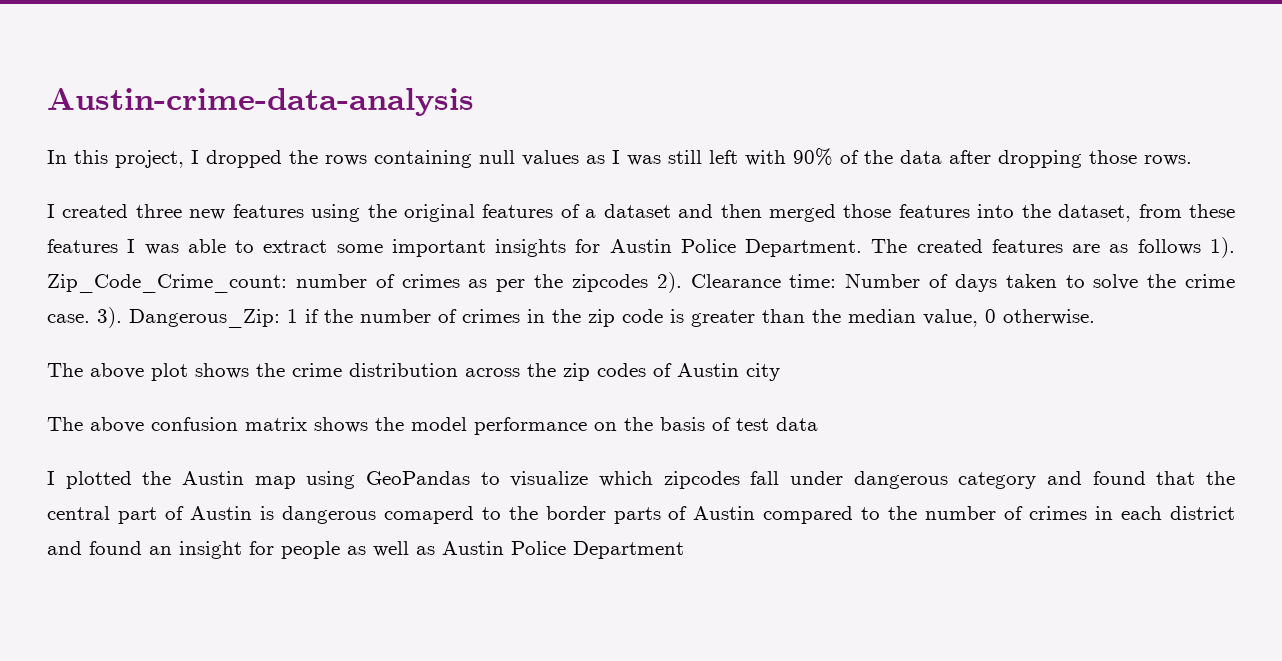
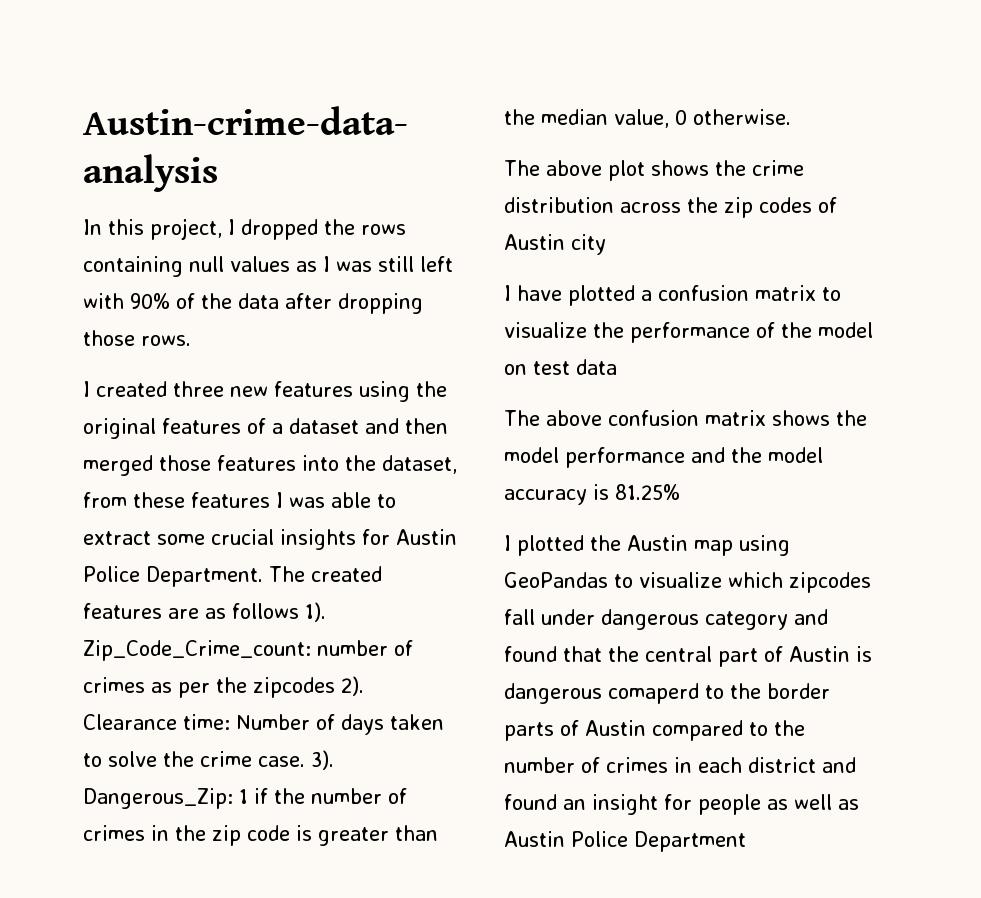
[391,239,486,257] important -> [211,529,274,545] crucial
(780, 372) none -> [504,285,841,306] [504,322,873,343] [504,359,617,375] // I have plotted a confusion matrix to visualize the performance of the model on test data
[594,417,818,431] on the basis of test data -> [691,447,823,463] [504,484,680,505] and the model accuracy is 81.25%

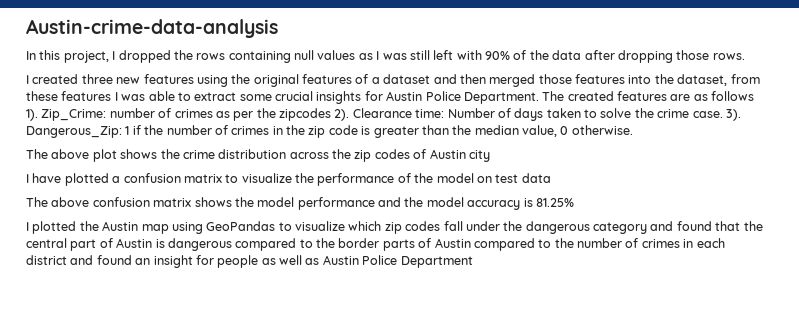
[83,640,311,661] Zip_Code_Crime_count: -> [41,109,107,121] Zip_Crime:
[789,572,871,593] zipcodes -> [384,221,441,234] zip codes
(595, 617) none -> [503,221,523,231] the
[608,683,699,704] comaperd -> [235,238,297,251] compared

